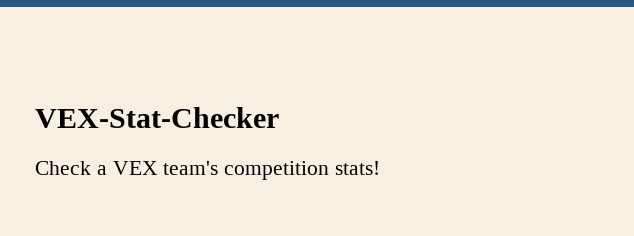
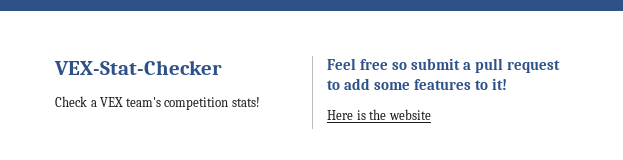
(381, 168) none -> [327,58,561,73] [327,78,508,90] [327,109,431,120] // Feel free so submit a pull request to add some features to it! // Here is the website

